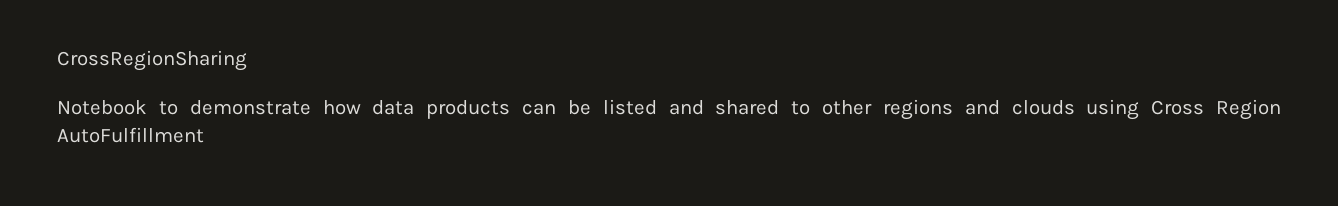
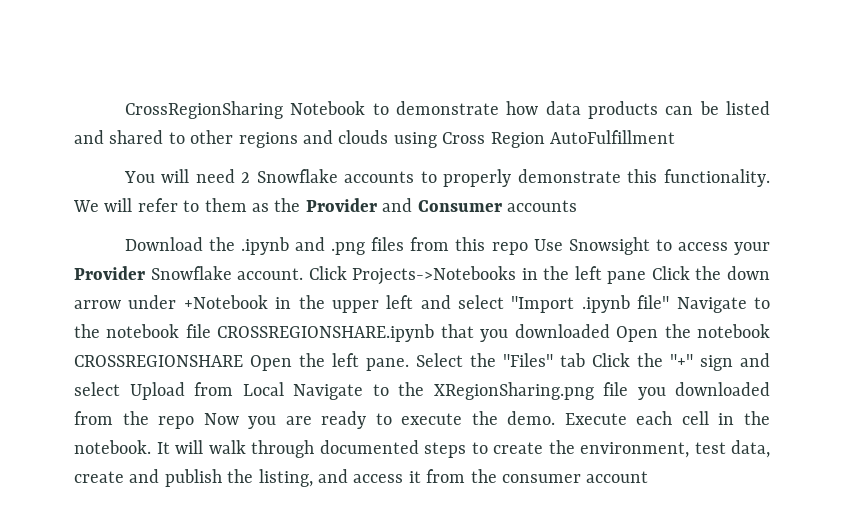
(247, 60) // -> (283, 110) none
(204, 135) none -> [123,169,770,187] [73,198,577,212] [124,237,771,255] [74,266,770,285] [74,295,770,313] [74,324,771,342] [74,353,770,371] [74,382,770,400] [74,411,770,429] [74,440,770,458] [74,469,649,487] // You will need 2 Snowflake accounts to properly demonstrate this functionality. We will refer to them as the Provider and Consumer accounts // Download the .ipynb and .png files from this repo Use Snowsight to access your Provider Snowflake account. Click Projects->Notebooks in the left pane Click the down arrow under +Notebook in the upper left and select "Import .ipynb file" Navigate to the notebook file CROSSREGIONSHARE.ipynb that you downloaded Open the notebook CROSSREGIONSHARE Open the left pane. Select the "Files" tab Click the "+" sign and select Upload from Local Navigate to the XRegionSharing.png file you downloaded from the repo Now you are ready to execute the demo. Execute each cell in the notebook. It will walk through documented steps to create the environment, test data, create and publish the listing, and access it from the consumer account

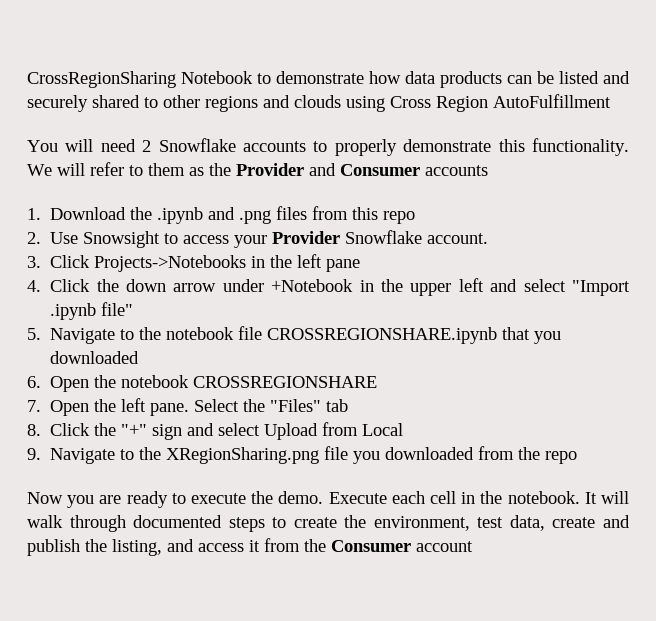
(104, 137) none -> [27,95,88,112] securely
(577, 206) none -> [27,208,41,220] 1.
(528, 248) none -> [27,232,41,244] // 2.
(304, 274) none -> [27,256,41,268] // 3.
(647, 277) none -> [27,280,41,292] // 4.
(670, 302) none -> [27,328,41,340] // 5.
(610, 331) none -> [27,376,41,388] // 6.
(243, 361) none -> [27,400,41,412] // 7.
(585, 360) none -> [27,424,41,436] // 8.
(284, 389) none -> [27,448,41,460] // 9.
(195, 422) none -> (578, 457) //
[501,474,581,483] consumer -> [331,540,411,552] Consumer

